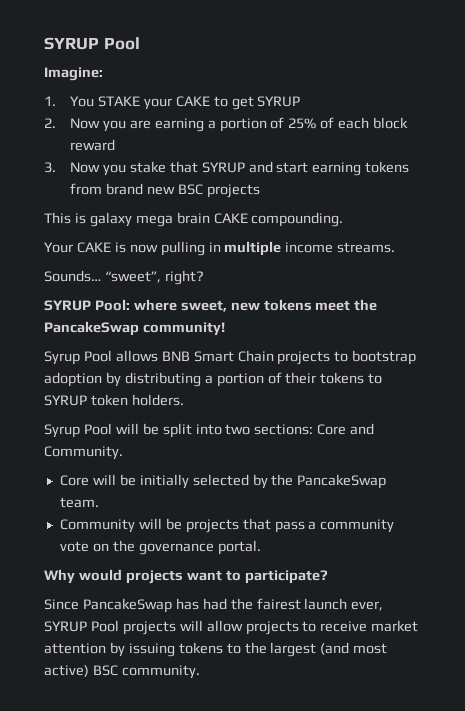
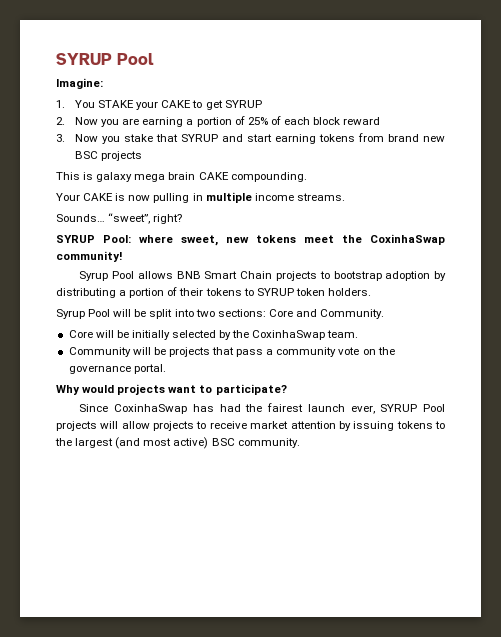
[44,321,139,336] PancakeSwap -> [370,234,445,245] CoxinhaSwap
[297,474,387,489] PancakeSwap -> [252,330,326,340] CoxinhaSwap
[82,598,172,613] PancakeSwap -> [114,404,188,414] CoxinhaSwap

